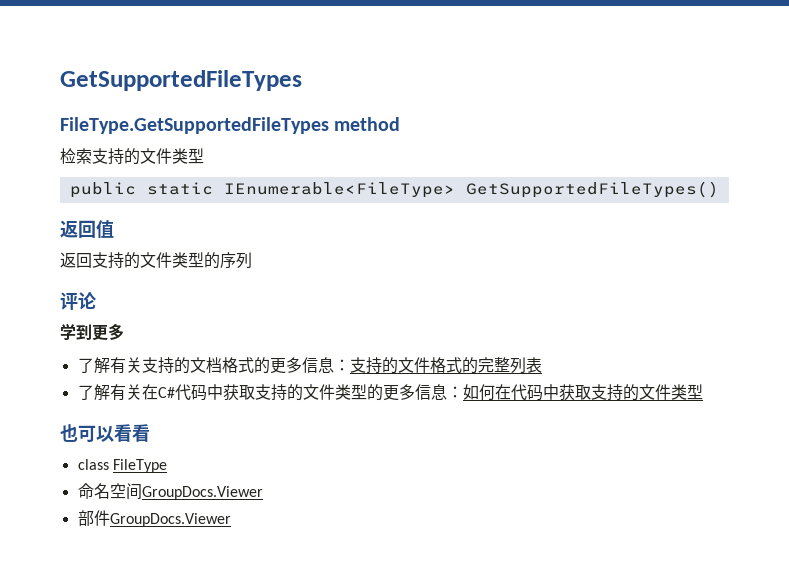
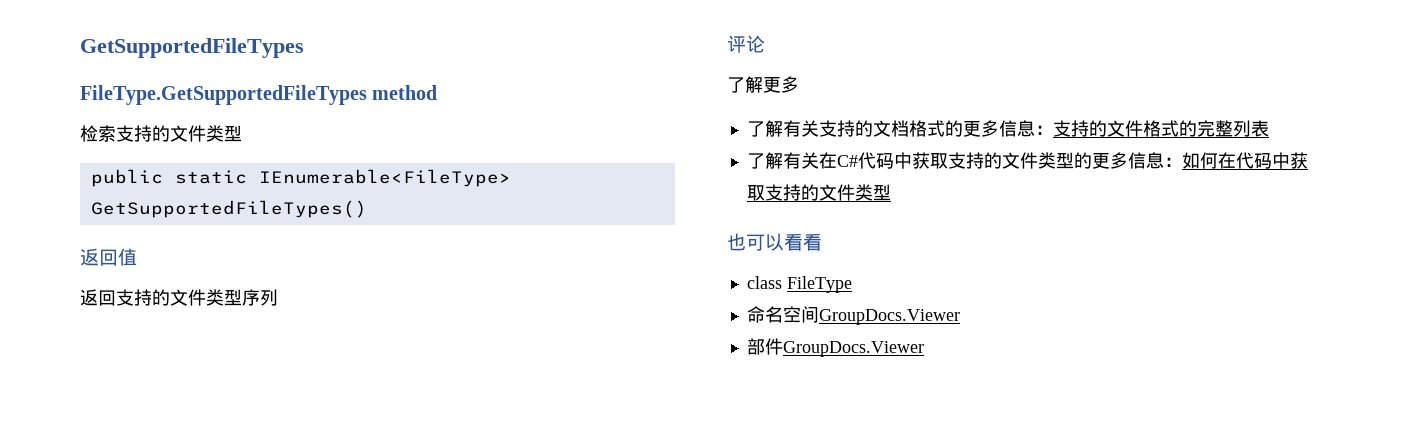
[204,252,220,269] 的 -> (242, 297) none
[60,323,92,340] 学到 -> [727,76,763,93] 了解

